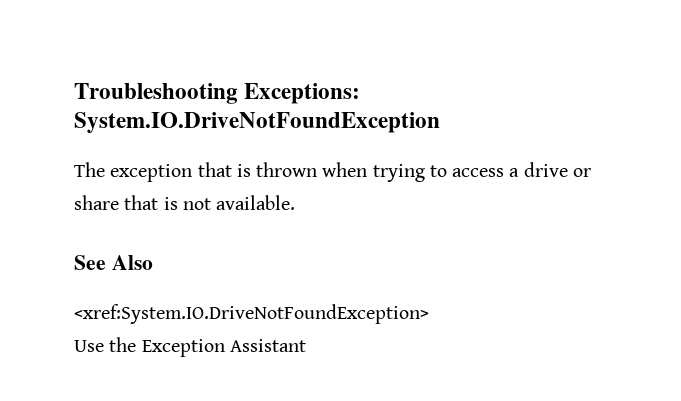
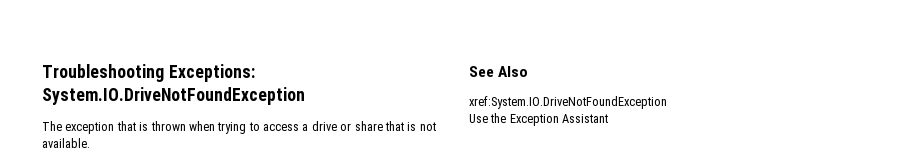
[74,304,429,324] <xref:System.IO.DriveNotFoundException> -> [469,96,667,109] xref:System.IO.DriveNotFoundException

